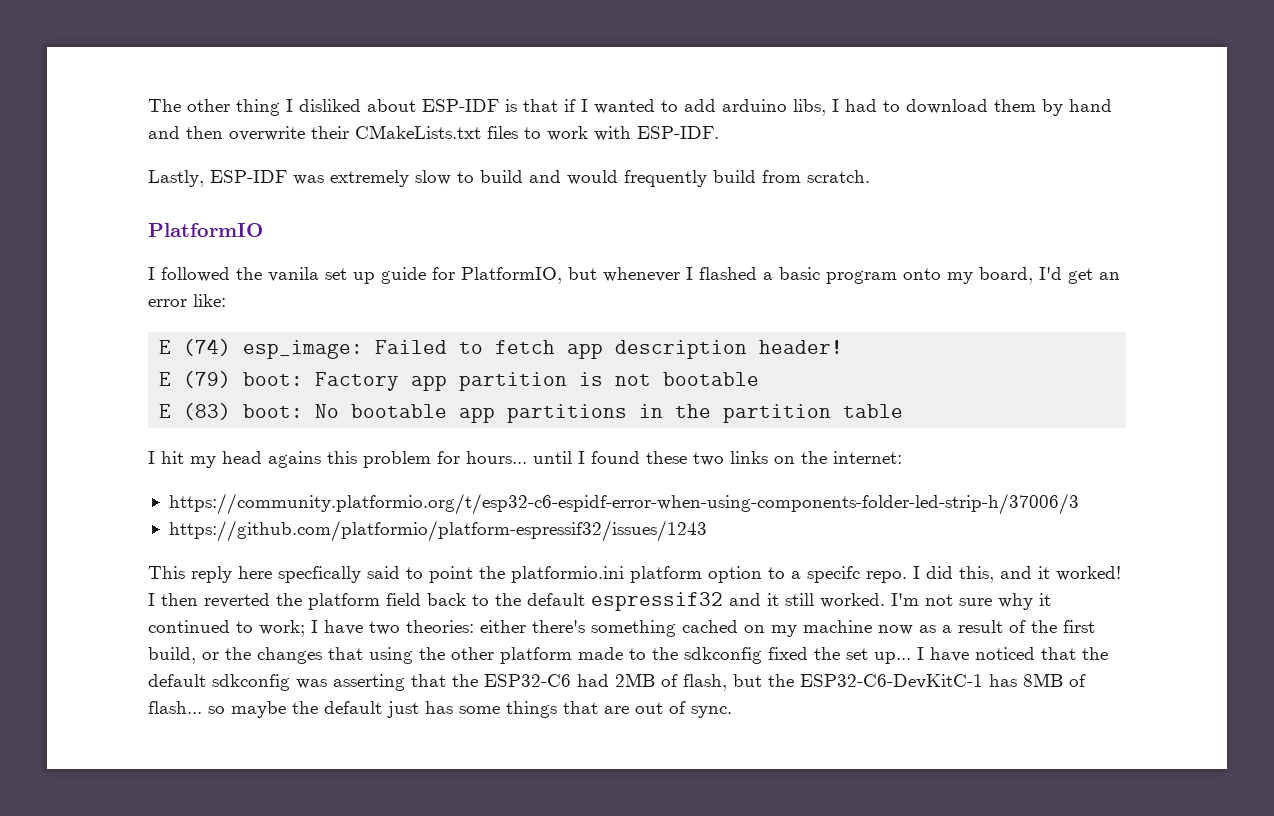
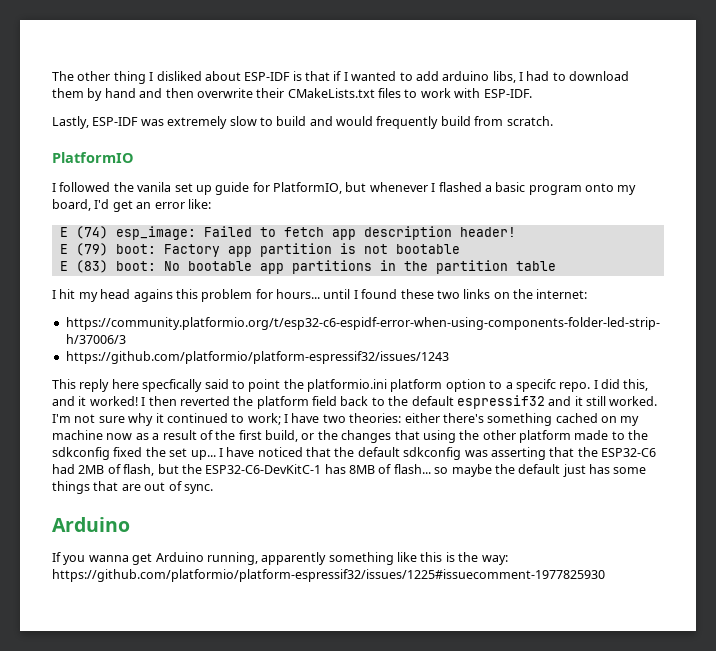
(732, 712) none -> [52,517,130,532] [52,552,508,565] [52,569,605,582] // Arduino // If you wanna get Arduino running, apparently something like this is the way: https://github.com/platformio/platform-espressif32/issues/1225#issuecomment-1977825930

